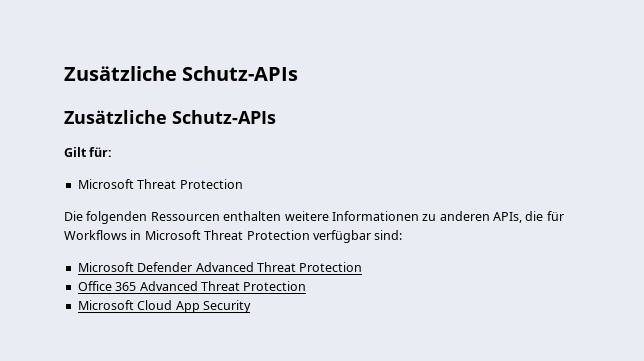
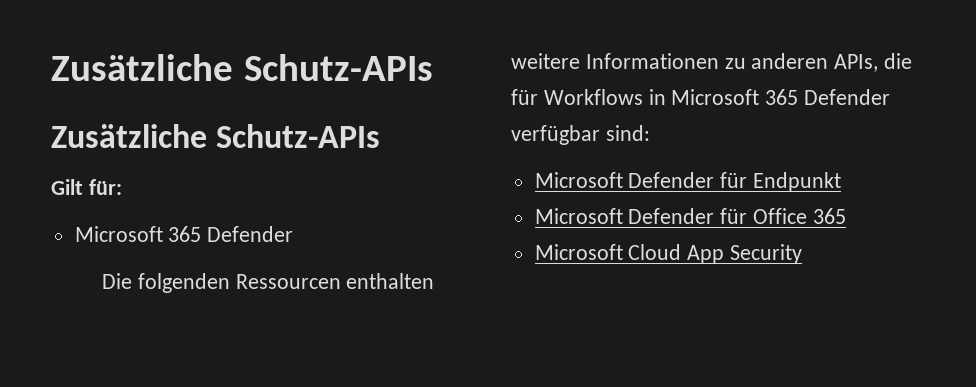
[137,179,243,189] Threat Protection -> [168,226,294,242] 365 Defender
[204,230,310,240] Threat Protection -> [765,89,891,105] 365 Defender
[195,262,363,272] Advanced Threat Protection // -> [720,172,842,192] [534,208,748,224] für Endpunkt // Microsoft Defender für
[139,281,307,291] Advanced Threat Protection -> (846, 216) none

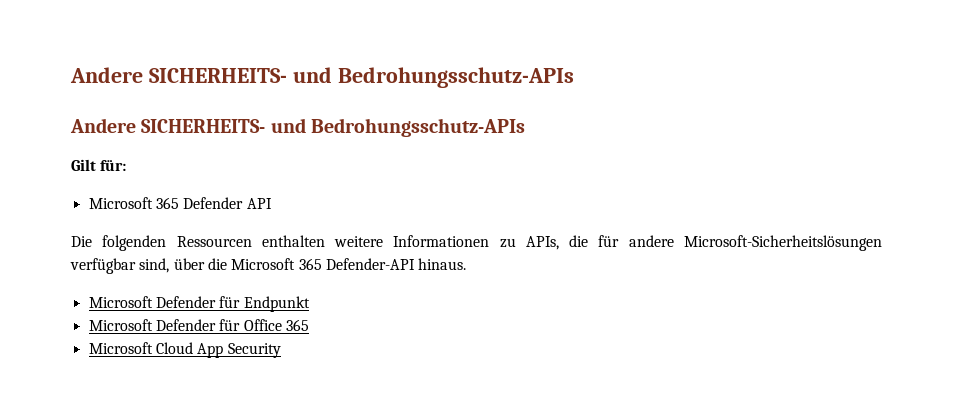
[51,54,433,81] [51,124,381,148] Zusätzliche Schutz-APIs // Zusätzliche Schutz-APIs -> [70,67,574,88] [70,118,526,137] Andere SICHERHEITS- und Bedrohungsschutz-APIs // Andere SICHERHEITS- und Bedrohungsschutz-APIs
(294, 234) none -> [246,198,272,209] API
[751,53,829,69] anderen -> (516, 243) none
[543,89,891,105] [511,125,650,145] Workflows in Microsoft 365 Defender verfügbar sind: -> [628,235,882,251] [70,258,467,274] andere Microsoft-Sicherheitslösungen verfügbar sind, über die Microsoft 365 Defender-API hinaus.

